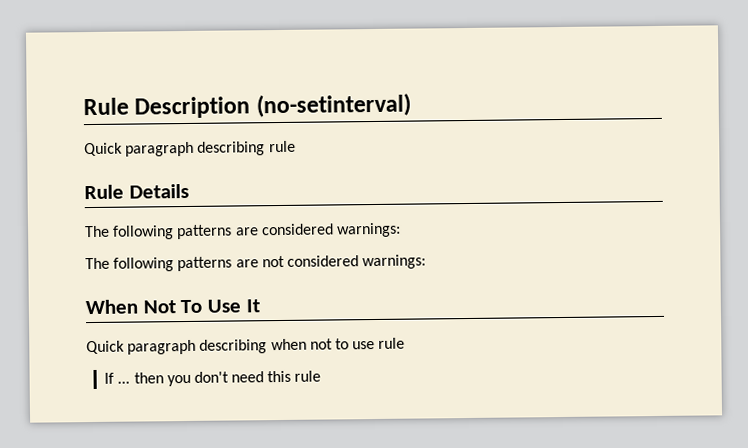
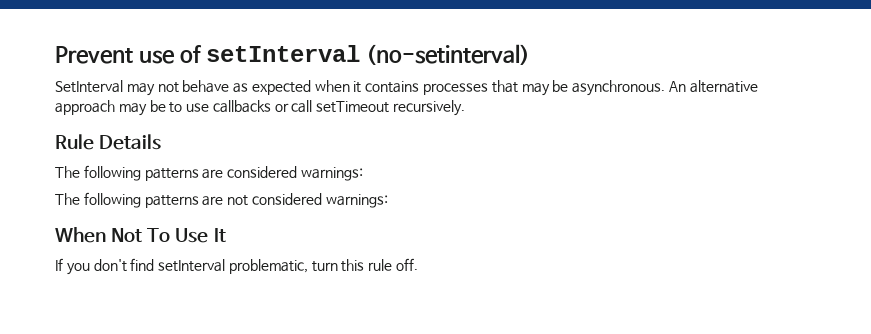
[83,93,411,119] [84,140,296,157] Rule Description (no-setinterval) // Quick paragraph describing rule -> [55,44,530,65] [55,80,758,96] [55,100,466,116] Prevent use of setInterval (no-setinterval) // SetInterval may not behave as expected when it contains processes that may be asynchronous. An alternative approach may be to use callbacks or call setTimeout recursively.
[86,337,406,355] [104,371,265,387] Quick paragraph describing when not to use rule // If ... then you don't need -> [55,258,338,275] If you don't find setInterval problematic, turn
(322, 376) none -> [396,258,419,271] off.

